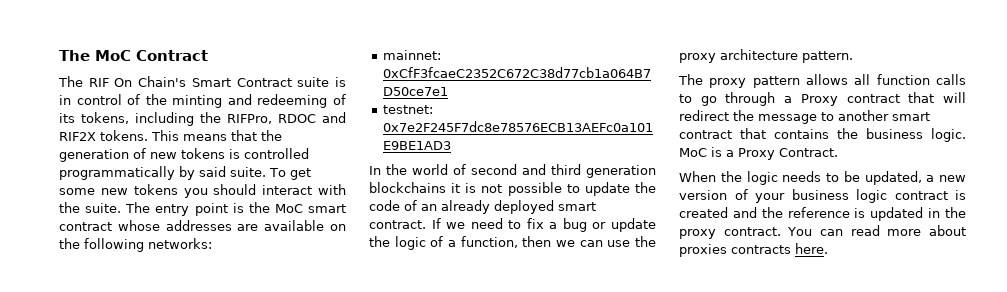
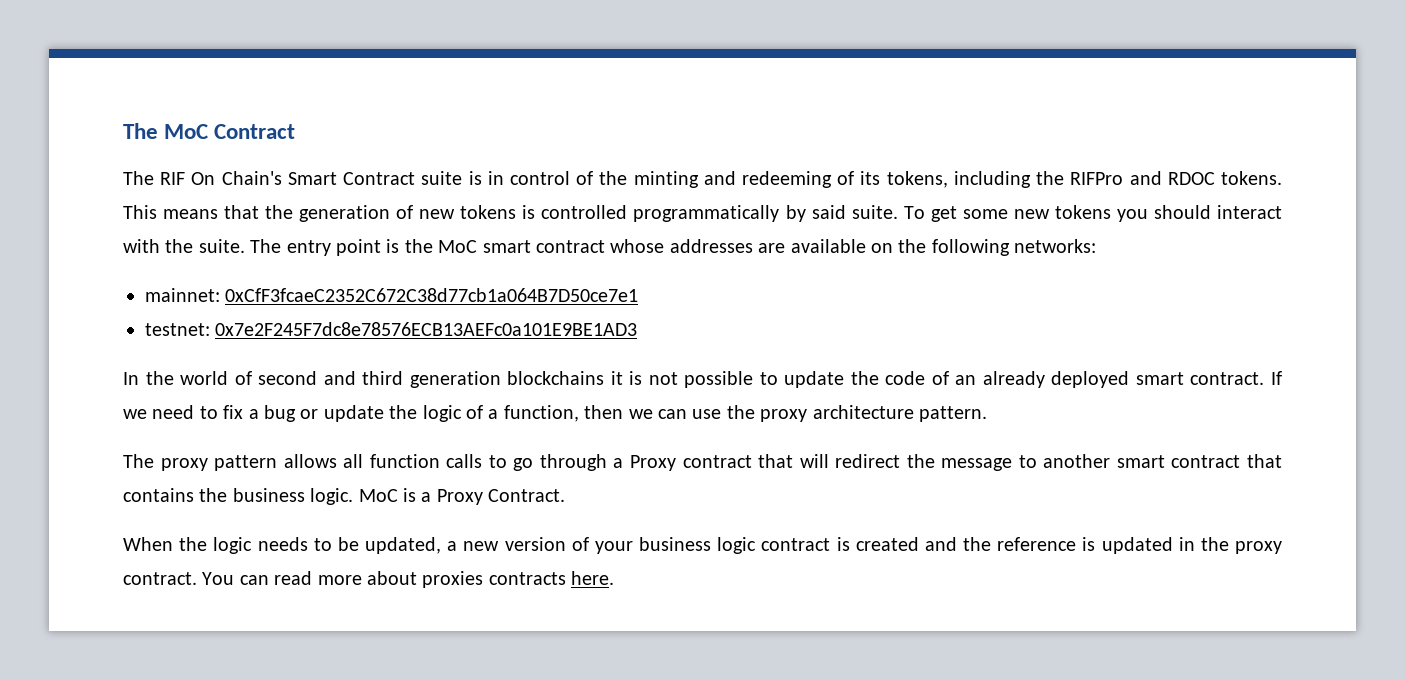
[227,112,346,124] [59,132,96,141] RIFPro, RDOC and RIF2X -> [1070,171,1215,185] RIFPro and RDOC

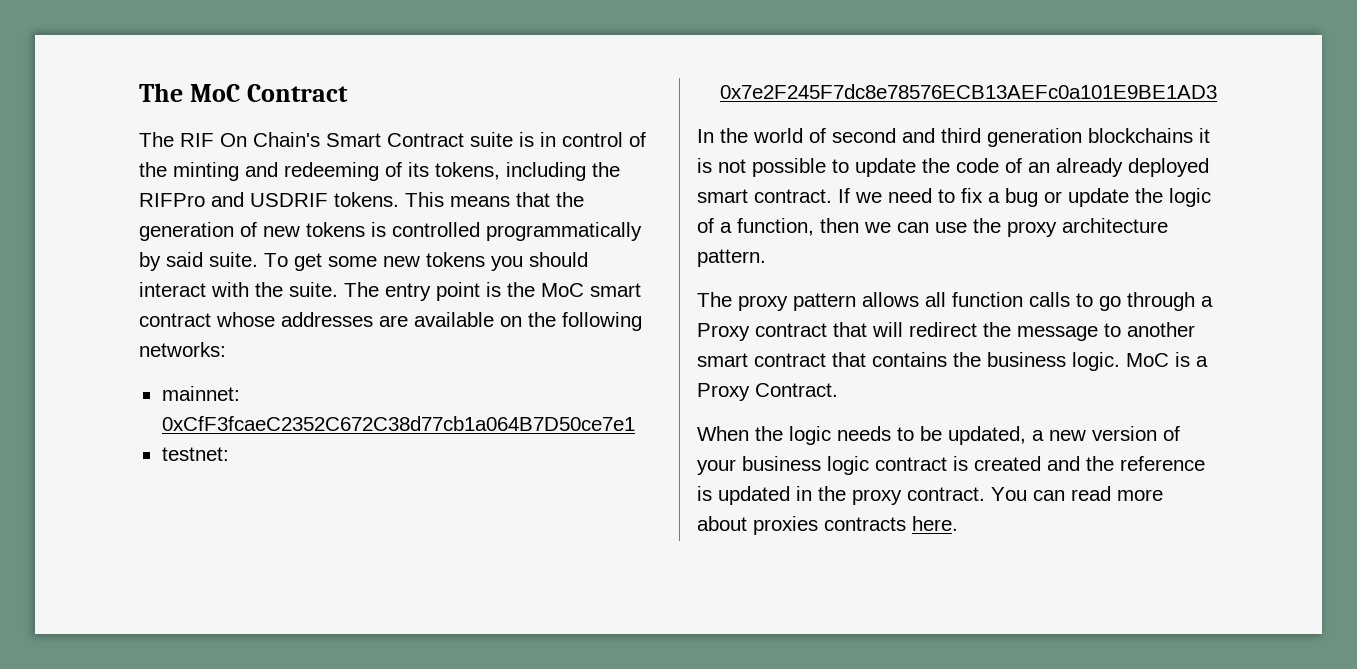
[1167,172,1215,185] RDOC -> [250,193,328,207] USDRIF

